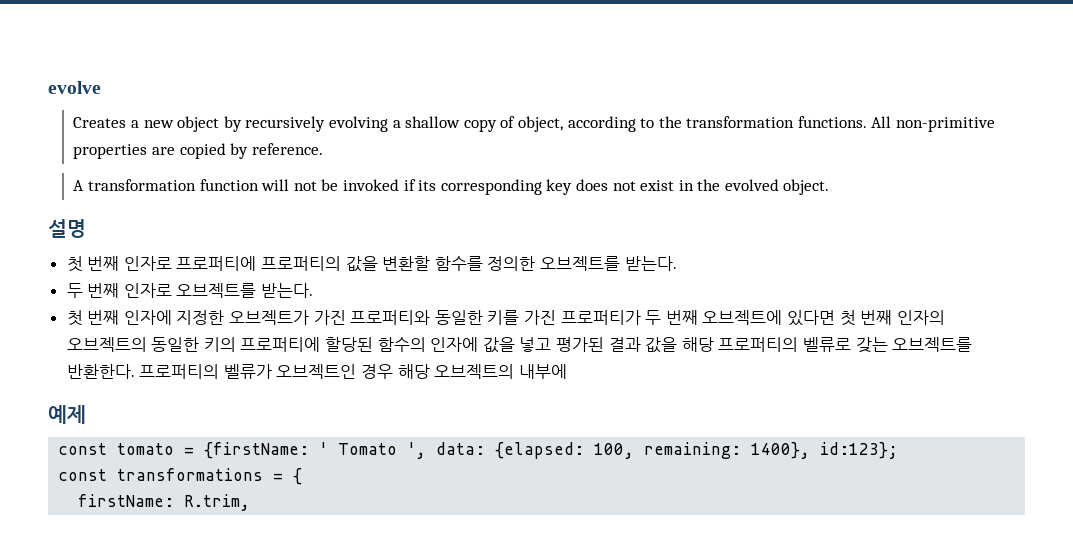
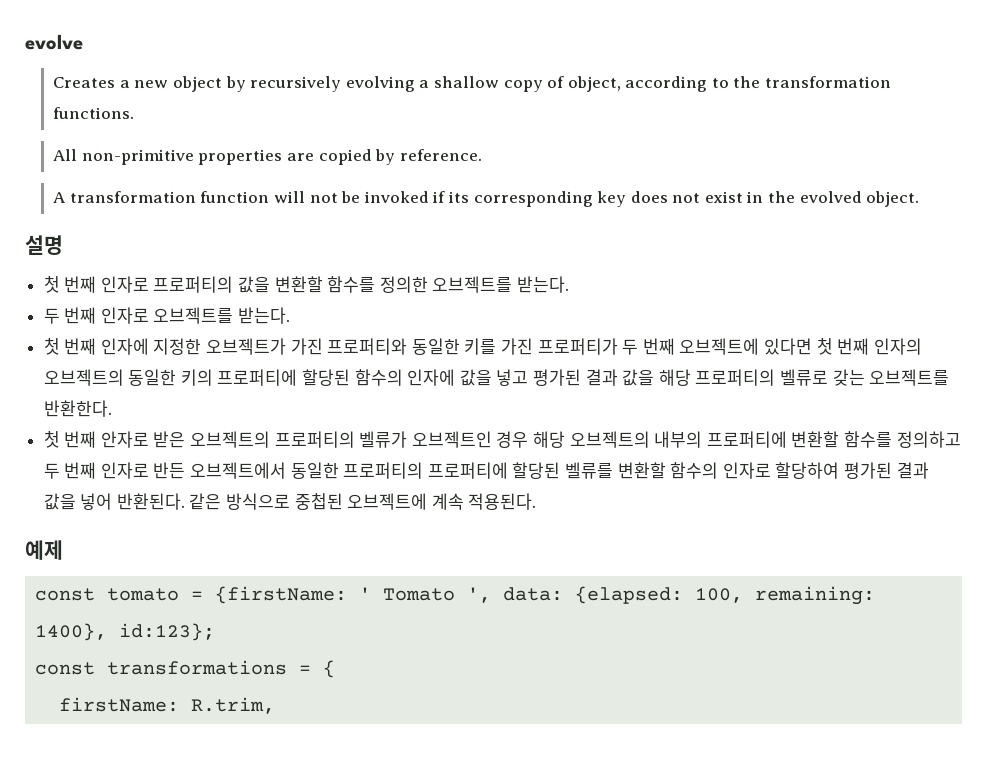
(867, 122) none -> (135, 113) //
[176,256,257,271] 프로퍼티에 -> (149, 284) none
(135, 371) none -> [43,431,271,448] // 첫 번째 안자로 받은 오브젝트의
[518,364,567,379] 내부에 -> [654,431,961,448] [43,462,929,479] [43,493,537,510] 내부의 프로퍼티에 변환할 함수를 정의하고 두 번째 인자로 반든 오브젝트에서 동일한 프로퍼티의 프로퍼티에 할당된 벨류를 변환할 함수의 인자로 할당하여 평가된 결과 값을 넣어 반환된다. 같은 방식으로 중첩된 오브젝트에 계속 적용된다.

